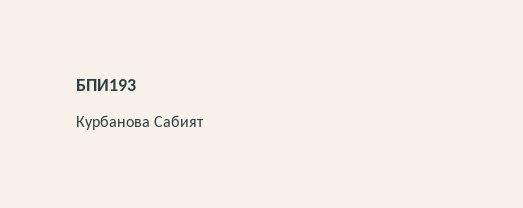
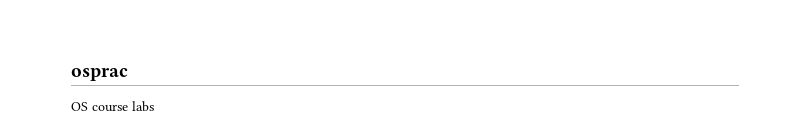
[76,79,136,91] [76,115,205,130] БПИ193 // Курбанова Сабият -> [71,67,128,81] [71,101,154,112] osprac // OS course labs

